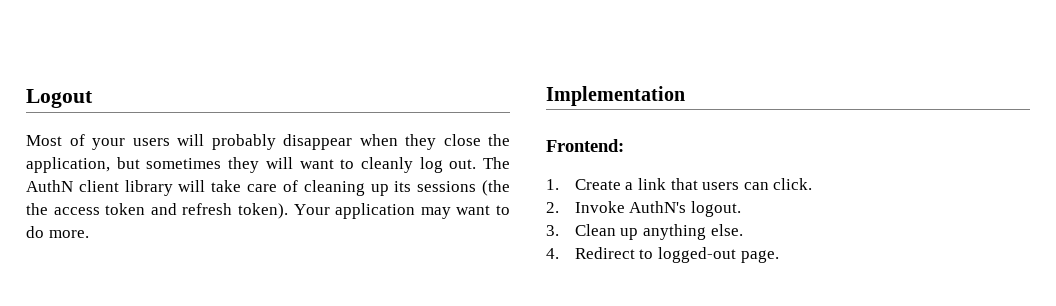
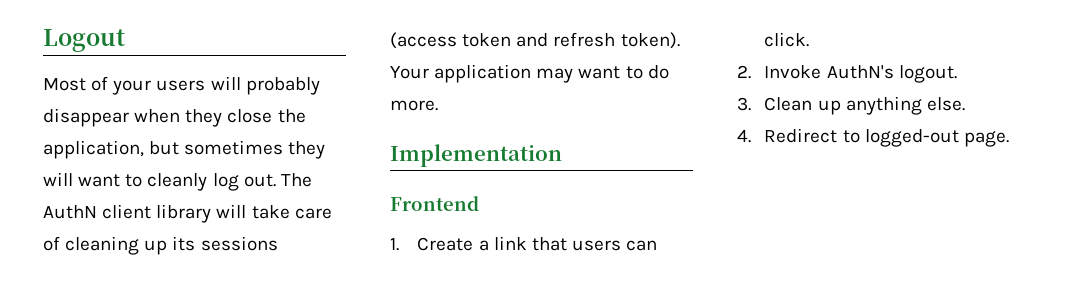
[481,180,510,196] [26,203,100,215] (the the access -> [390,32,457,49] (access
[546,139,624,152] Frontend: -> [390,196,479,211] Frontend

